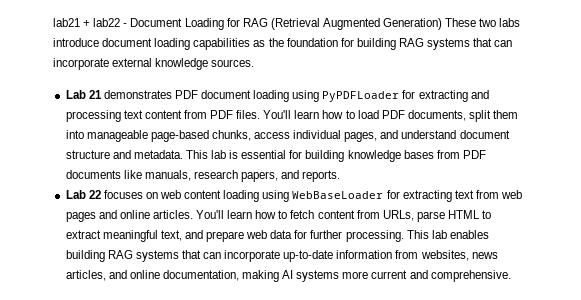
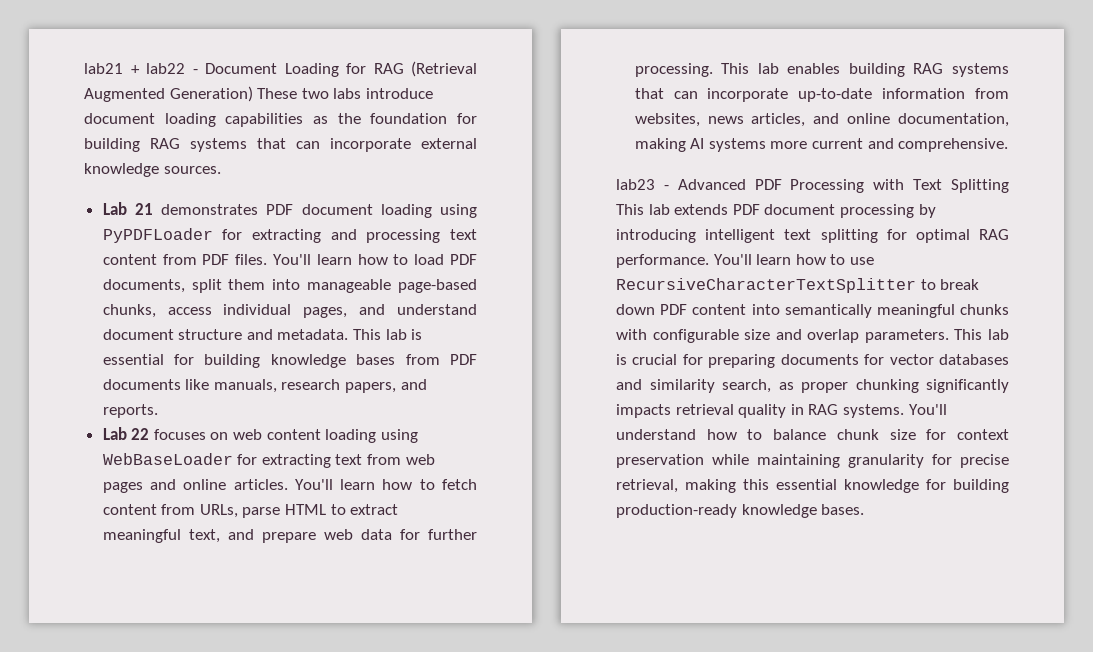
(511, 276) none -> [616,179,1009,193] [616,204,936,218] [616,229,1009,243] [616,254,874,268] [616,278,980,293] [616,304,1009,318] [616,329,1009,343] [616,354,1009,368] [616,379,1009,393] [616,404,947,418] [616,429,1009,440] [616,454,1009,468] [616,479,1009,493] [616,504,865,518] // lab23 - Advanced PDF Processing with Text Splitting This lab extends PDF document processing by introducing intelligent text splitting for optimal RAG performance. You'll learn how to use RecursiveCharacterTextSplitter to break down PDF content into semantically meaningful chunks with configurable size and overlap parameters. This lab is crucial for preparing documents for vector databases and similarity search, as proper chunking significantly impacts retrieval quality in RAG systems. You'll understand how to balance chunk size for context preservation while maintaining granularity for precise retrieval, making this essential knowledge for building production-ready knowledge bases.

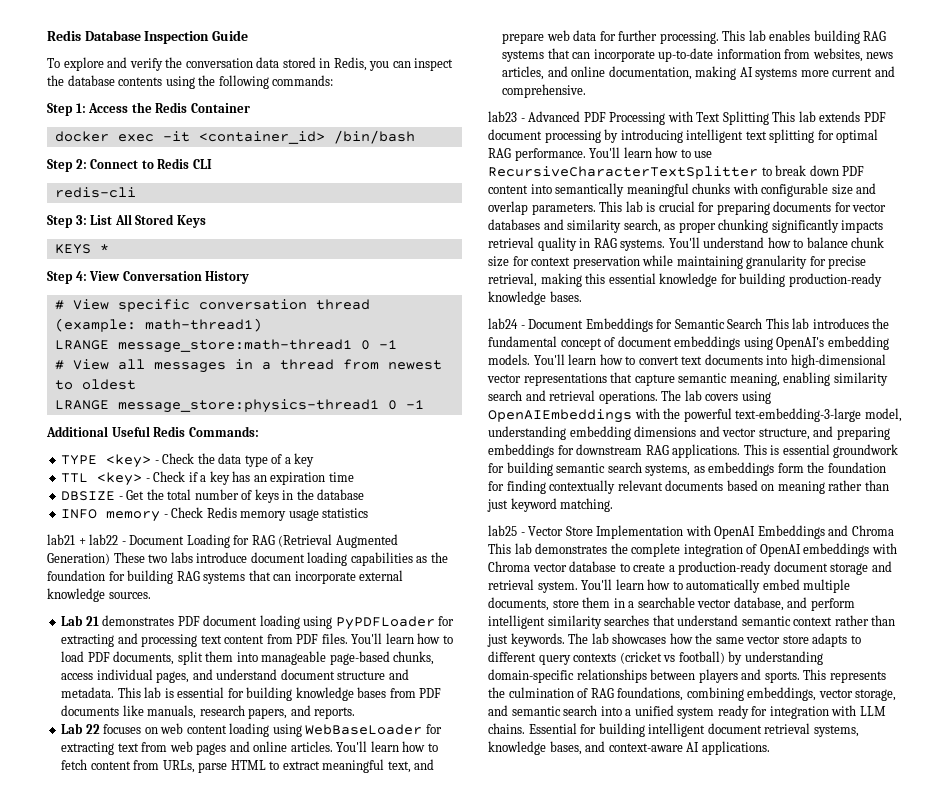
(84, 68) none -> [47,30,248,44] [47,57,454,71] [47,75,334,89] [47,102,250,116] [54,130,415,144] [47,158,212,172] [54,187,136,198] [47,214,206,228] [54,244,109,254] [47,271,250,284] [54,299,370,312] [54,318,262,332] [54,339,397,353] [54,359,442,373] [54,379,136,390] [54,399,424,413] [46,426,259,437] [61,453,315,468] [61,471,354,486] [61,489,365,503] [61,507,369,522] Redis Database Inspection Guide // To explore and verify the conversation data stored in Redis, you can inspect the database contents using the following commands: // Step 1: Access the Redis Container // docker exec -it <container_id> /bin/bash // Step 2: Connect to Redis CLI // redis-cli // Step 3: List All Stored Keys // KEYS * // Step 4: View Conversation History // # View specific conversation thread (example: math-thread1) // LRANGE message_store:math-thread1 0 -1 // # View all messages in a thread from newest to oldest // LRANGE message_store:physics-thread1 0 -1 // Additional Useful Redis Commands: // TYPE <key> - Check the data type of a key // TTL <key> - Check if a key has an expiration time // DBSIZE - Get the total number of keys in the database // INFO memory - Check Redis memory usage statistics //
(865, 509) none -> [488,318,890,332] [488,336,889,350] [488,354,886,368] [487,372,888,386] [488,390,771,404] [488,408,902,423] [488,426,890,440] [488,444,899,458] [488,462,886,476] [488,480,889,494] [487,498,614,512] [488,525,894,539] [488,543,897,557] [488,561,892,575] [488,579,851,593] [488,597,855,611] [488,615,896,629] [487,633,861,647] [488,651,823,665] [488,669,886,683] [488,687,897,701] [488,705,886,719] [488,723,859,737] [488,741,770,755] // lab24 - Document Embeddings for Semantic Search This lab introduces the fundamental concept of document embeddings using OpenAI's embedding models. You'll learn how to convert text documents into high-dimensional vector representations that capture semantic meaning, enabling similarity search and retrieval operations. The lab covers using OpenAIEmbeddings with the powerful text-embedding-3-large model, understanding embedding dimensions and vector structure, and preparing embeddings for downstream RAG applications. This is essential groundwork for building semantic search systems, as embeddings form the foundation for finding contextually relevant documents based on meaning rather than just keyword matching. // lab25 - Vector Store Implementation with OpenAI Embeddings and Chroma This lab demonstrates the complete integration of OpenAI embeddings with Chroma vector database to create a production-ready document storage and retrieval system. You'll learn how to automatically embed multiple documents, store them in a searchable vector database, and perform intelligent similarity searches that understand semantic context rather than just keywords. The lab showcases how the same vector store adapts to different query contexts (cricket vs football) by understanding domain-specific relationships between players and sports. This represents the culmination of RAG foundations, combining embeddings, vector storage, and semantic search into a unified system ready for integration with LLM chains. Essential for building intelligent document retrieval systems, knowledge bases, and context-aware AI applications.

